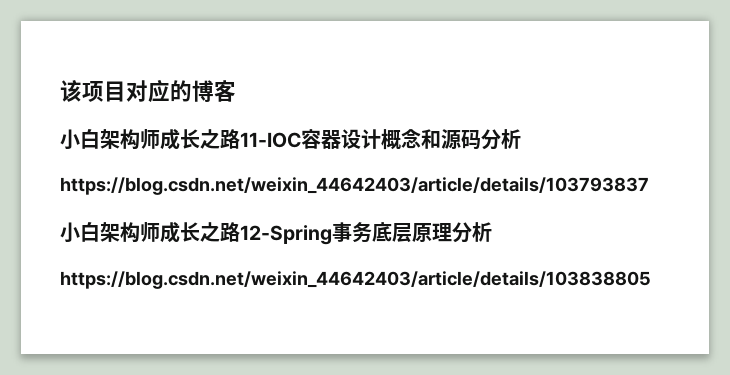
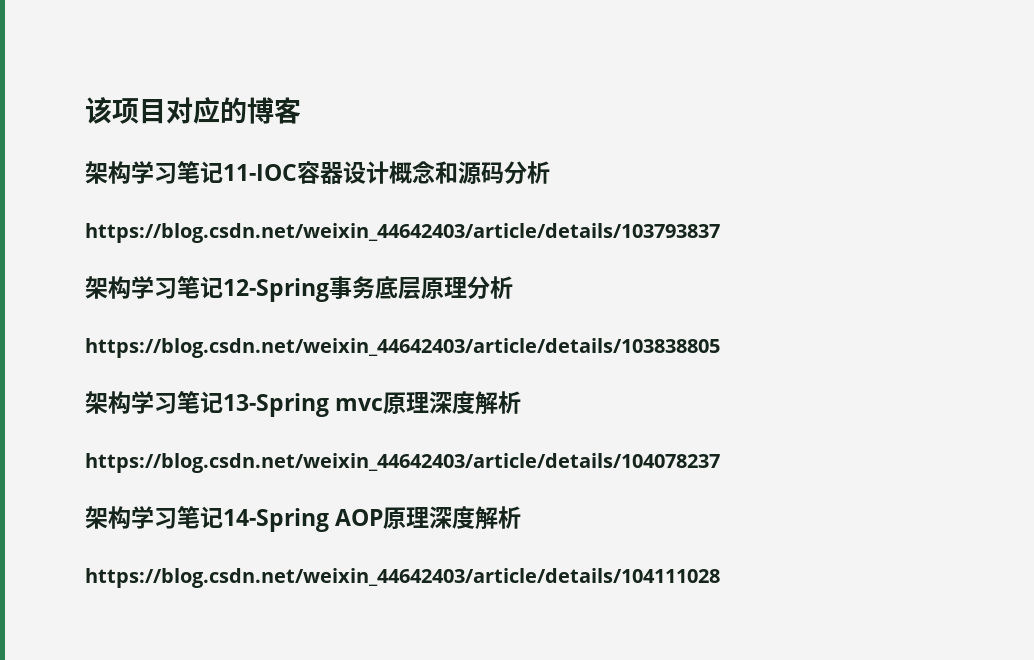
[60,128,240,150] 小白架构师成长之路 -> [85,161,223,184] 架构学习笔记
[60,221,240,243] 小白架构师成长之路 -> [85,276,223,299] 架构学习笔记
(651, 280) none -> [85,391,522,417] [85,453,720,473] [85,506,522,532] [85,568,720,588] // 架构学习笔记13-Spring mvc原理深度解析 // https://blog.csdn.net/weixin_44642403/article/details/104078237 // 架构学习笔记14-Spring AOP原理深度解析 // https://blog.csdn.net/weixin_44642403/article/details/104111028

